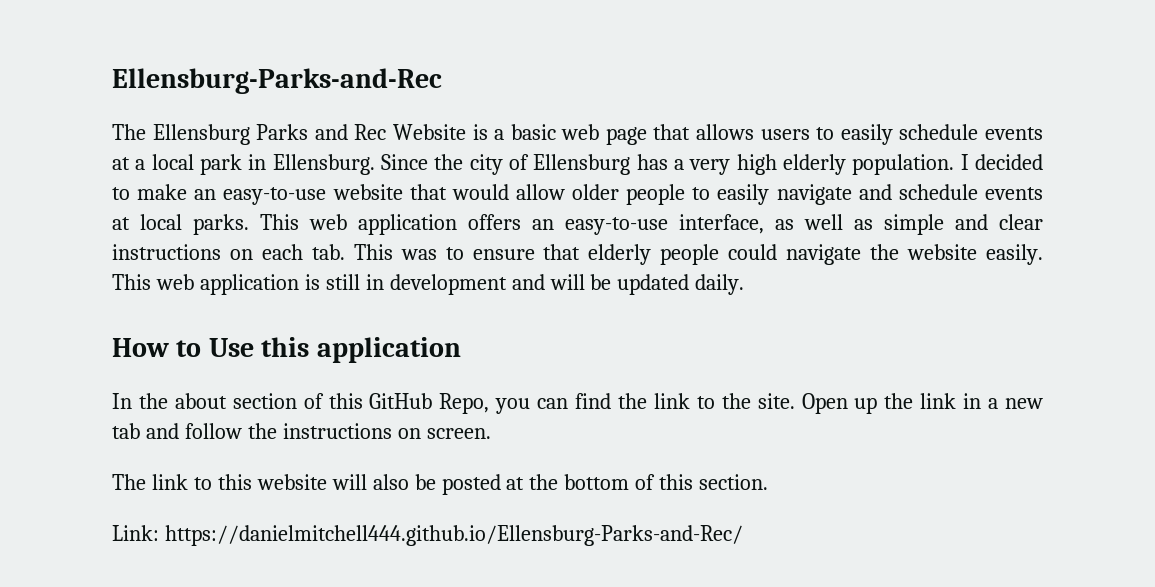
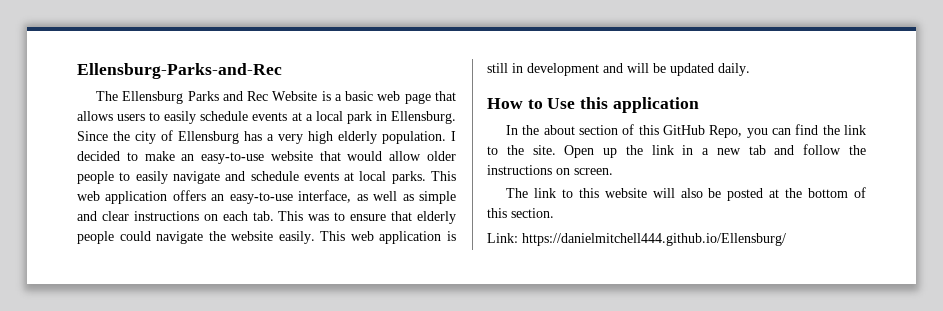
[164,525,743,546] https://danielmitchell444.github.io/Ellensburg-Parks-and-Rec/ -> [522,233,786,246] https://danielmitchell444.github.io/Ellensburg/

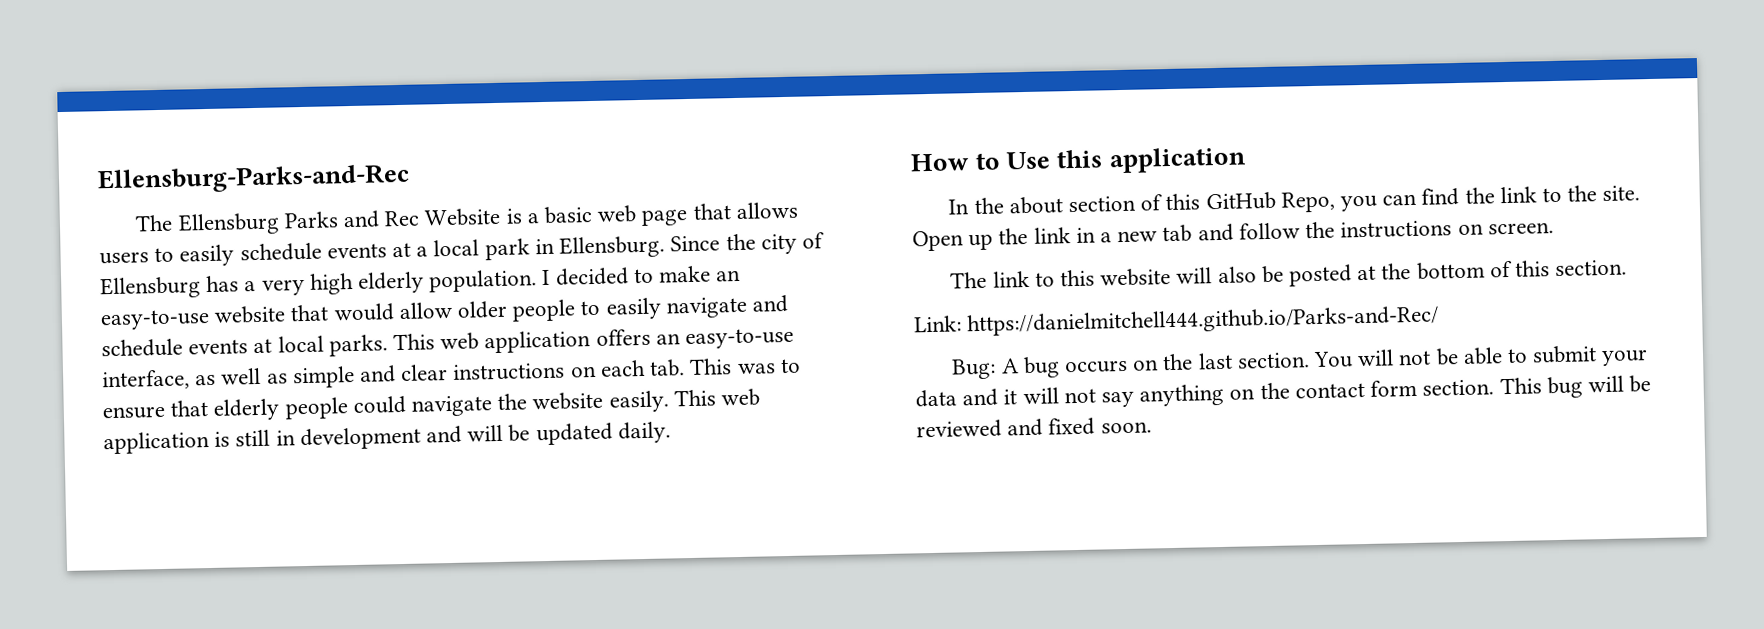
[522,233,786,246] https://danielmitchell444.github.io/Ellensburg/ -> [967,305,1440,337] [951,345,1649,380] [915,375,1652,408] [916,417,1152,439] https://danielmitchell444.github.io/Parks-and-Rec/ // Bug: A bug occurs on the last section. You will not be able to submit your data and it will not say anything on the contact form section. This bug will be reviewed and fixed soon.

